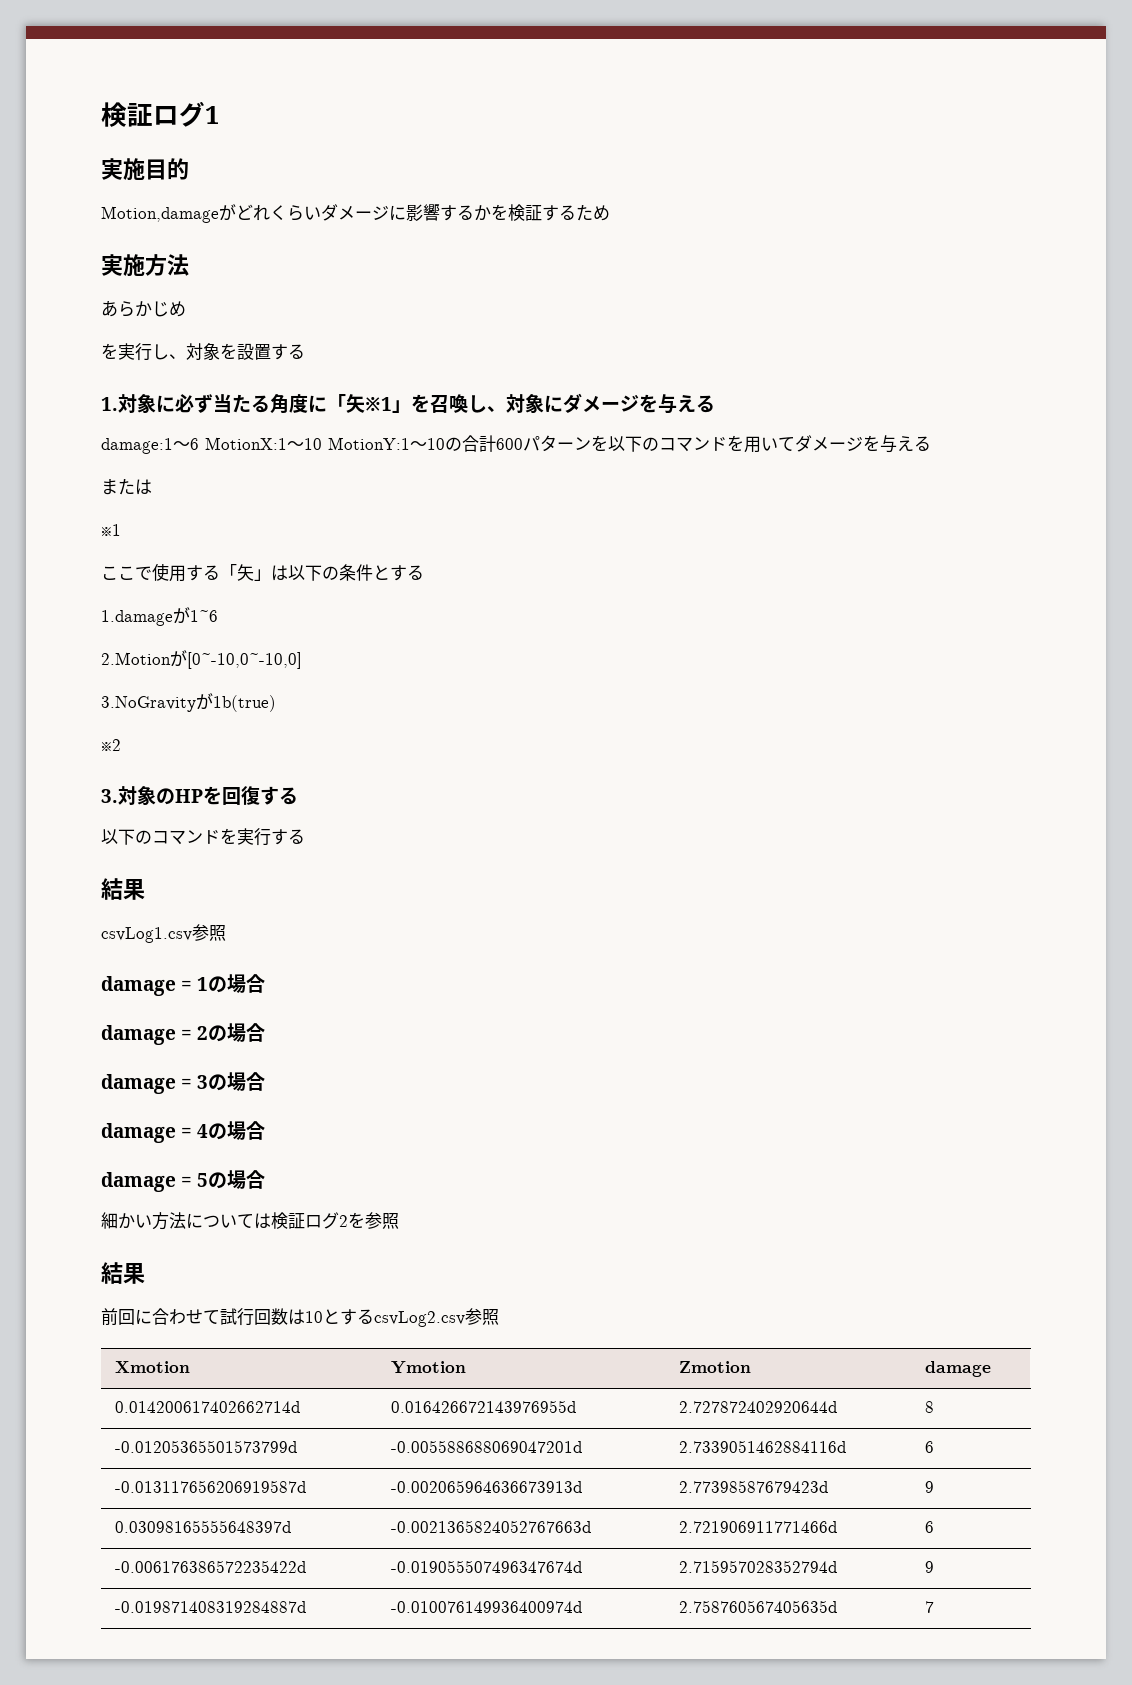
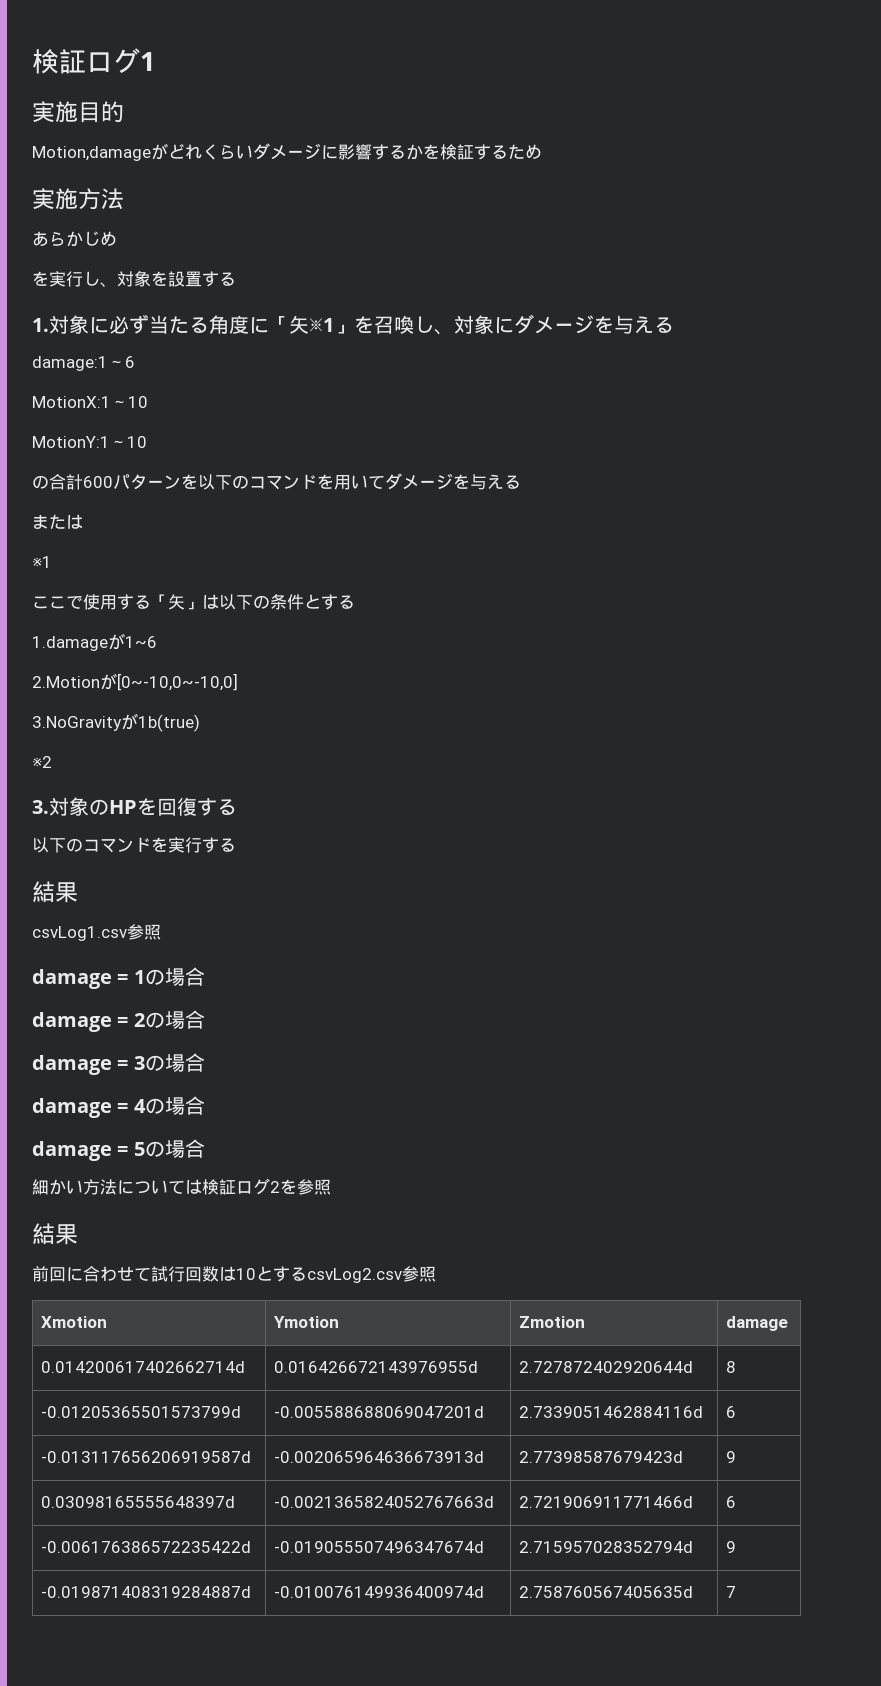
(199, 444) none -> (135, 362) //
(322, 444) none -> (148, 402) //
(445, 444) none -> (147, 442) //

